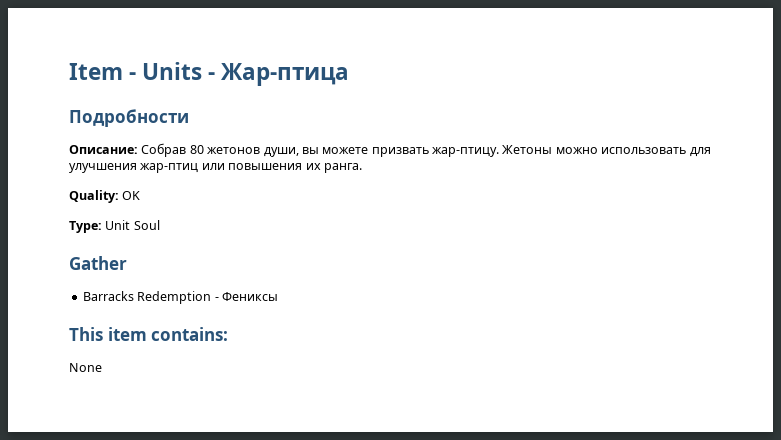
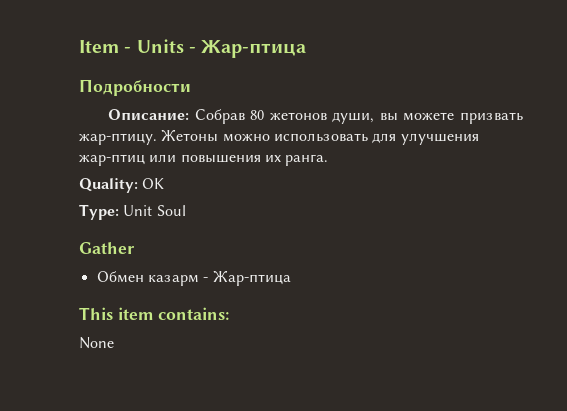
[82,291,278,304] Barracks Redemption - Фениксы -> [96,270,291,286] Обмен казарм - Жар-птица

